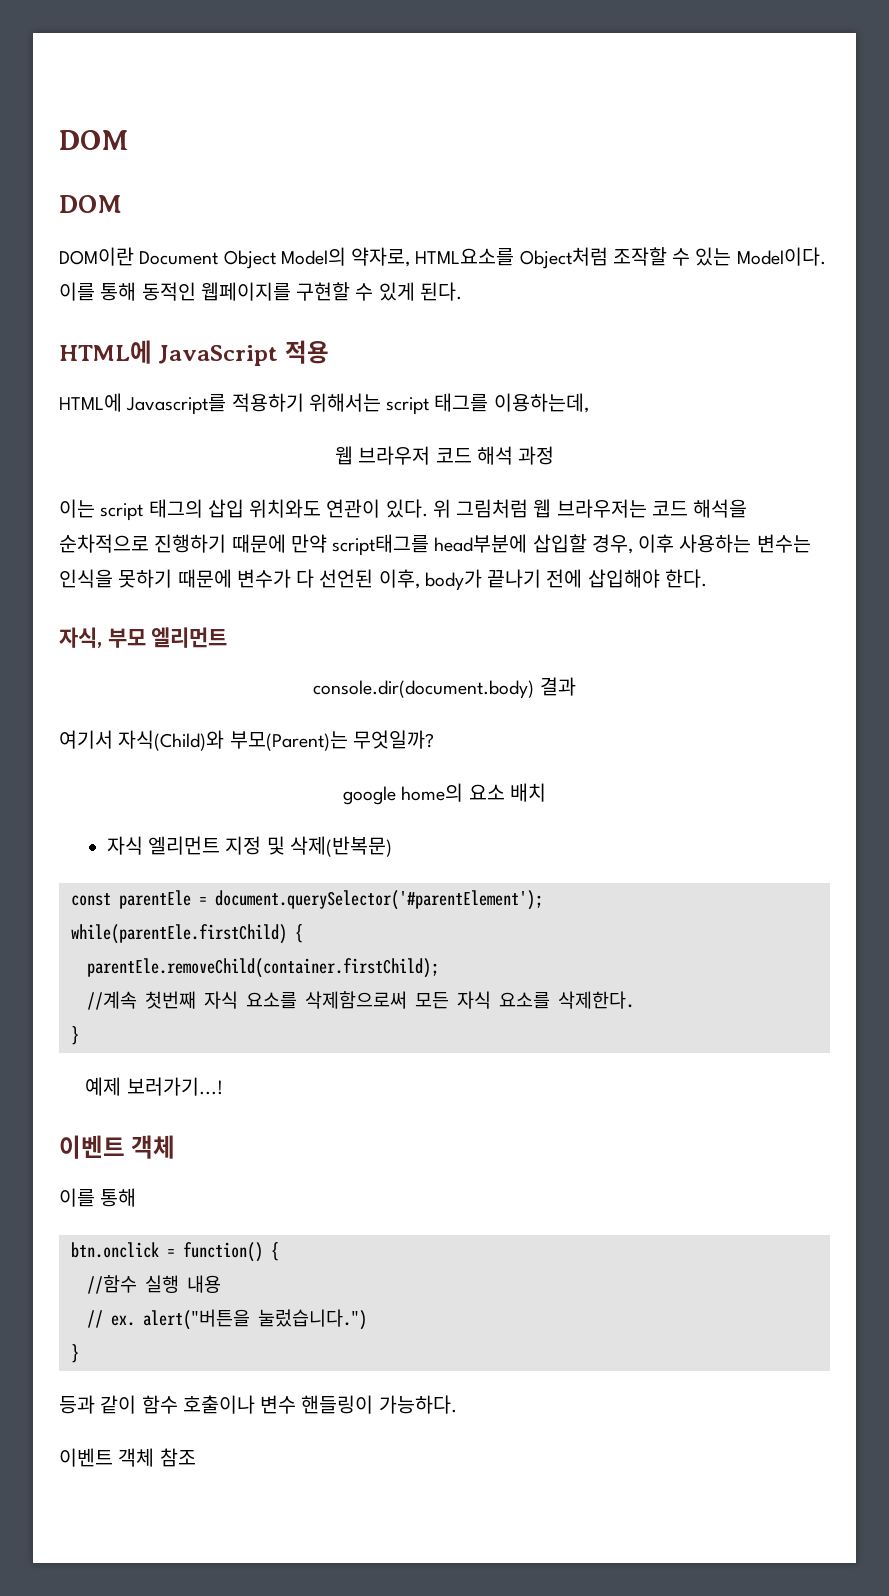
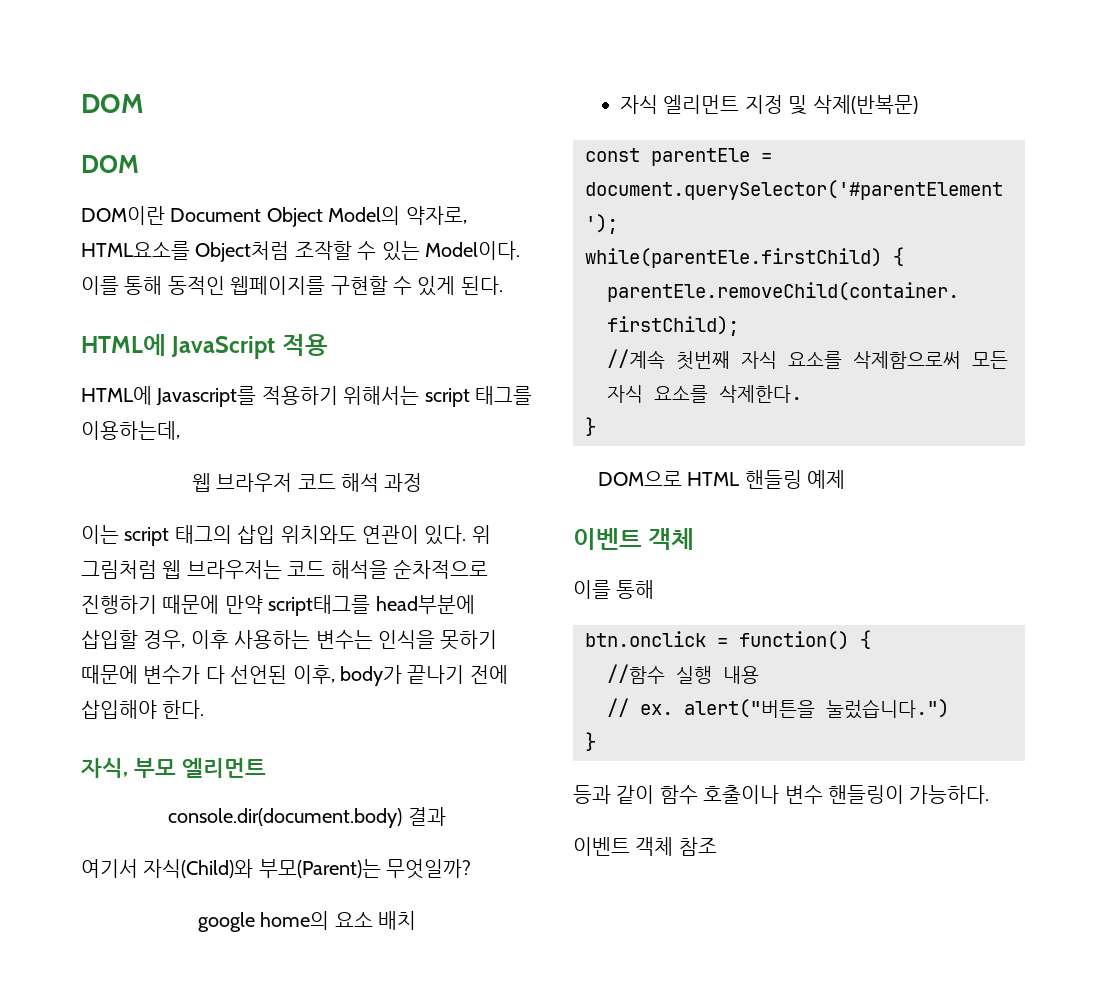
(79, 1035) none -> [598,470,802,489] DOM으로 HTML 핸들링
[126,1077,223,1096] 보러가기...! -> (846, 479) none

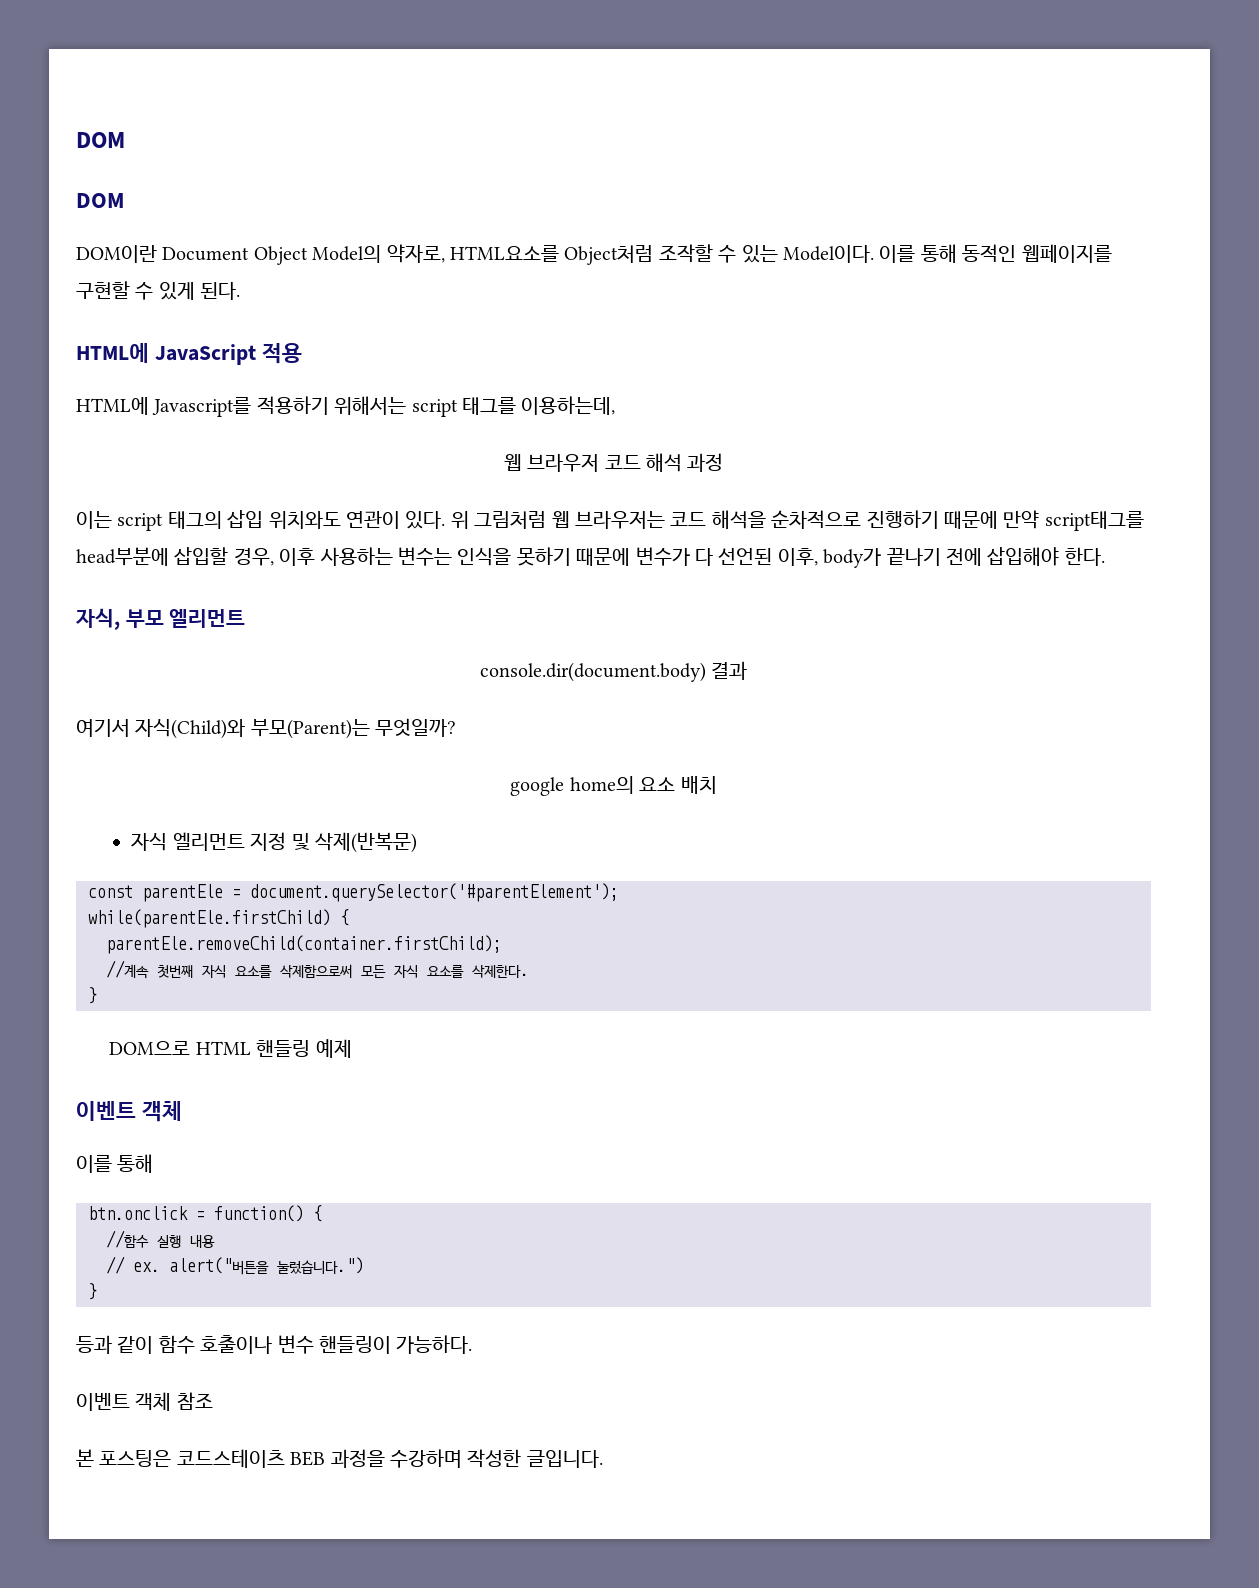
(717, 846) none -> [76,1449,603,1468] // 본 포스팅은 코드스테이츠 BEB 과정을 수강하며 작성한 글입니다.

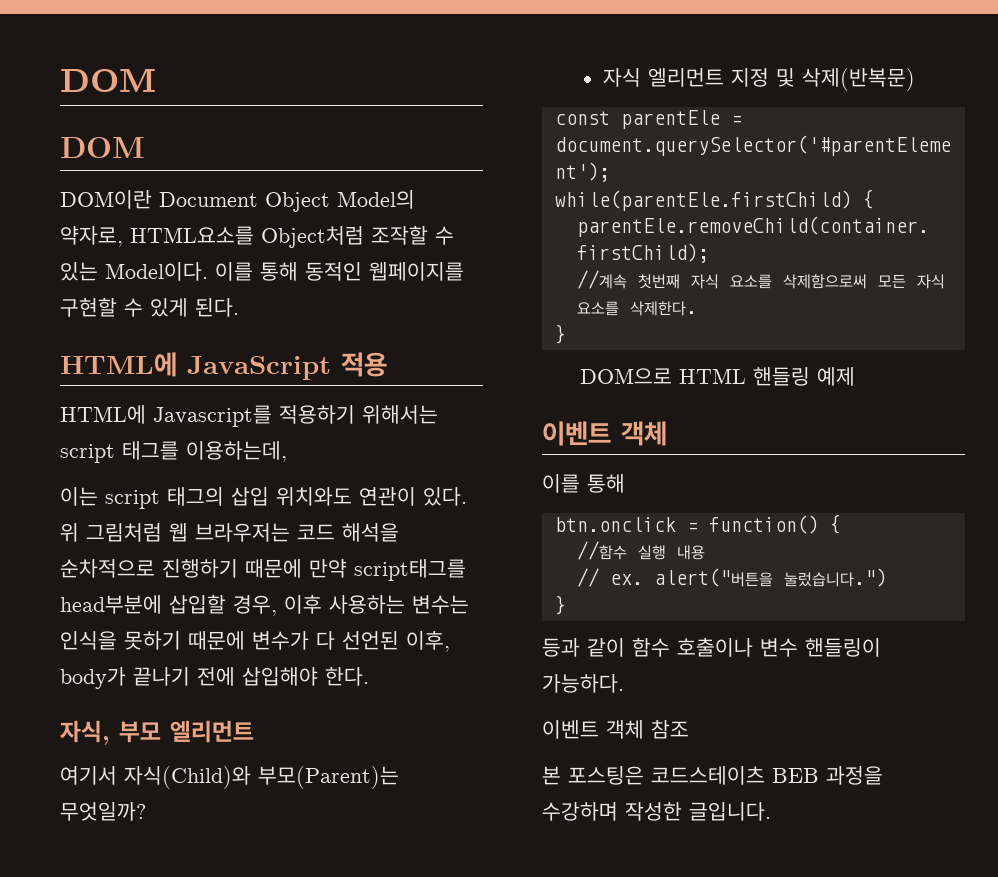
[503,453,724,472] // 웹 브라우저 코드 해석 과정 -> (287, 451) none
[479,661,748,682] // console.dir(document.body) 결과 -> (254, 731) none
[510,776,717,796] // google home의 요소 배치 -> (146, 811) none

